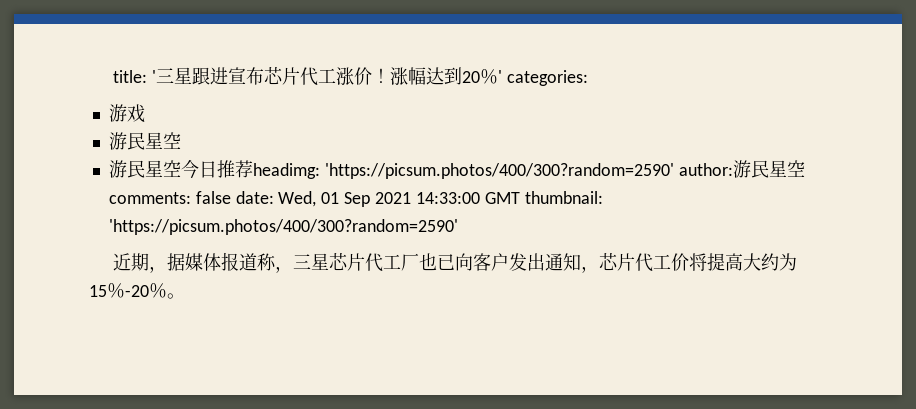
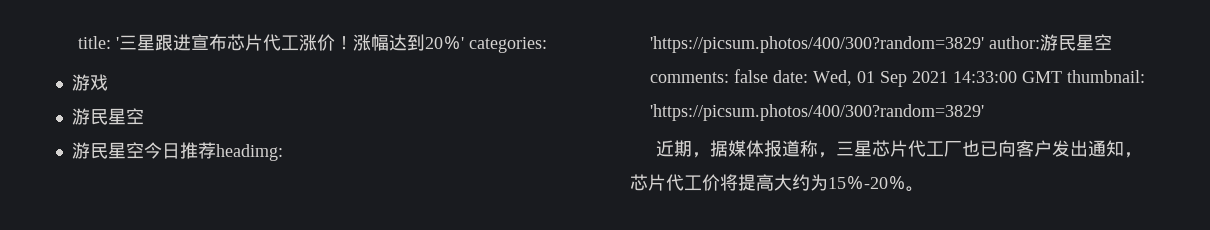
[324,163,674,179] 'https://picsum.photos/400/300?random=2590' -> [649,36,984,53] 'https://picsum.photos/400/300?random=3829'
[108,219,458,235] 'https://picsum.photos/400/300?random=2590' -> [649,104,984,121] 'https://picsum.photos/400/300?random=3829'

